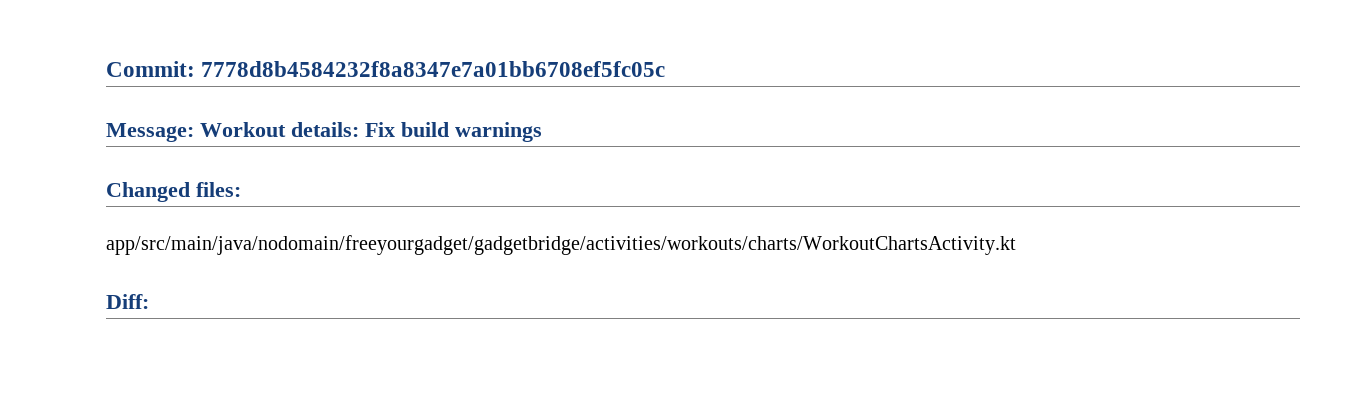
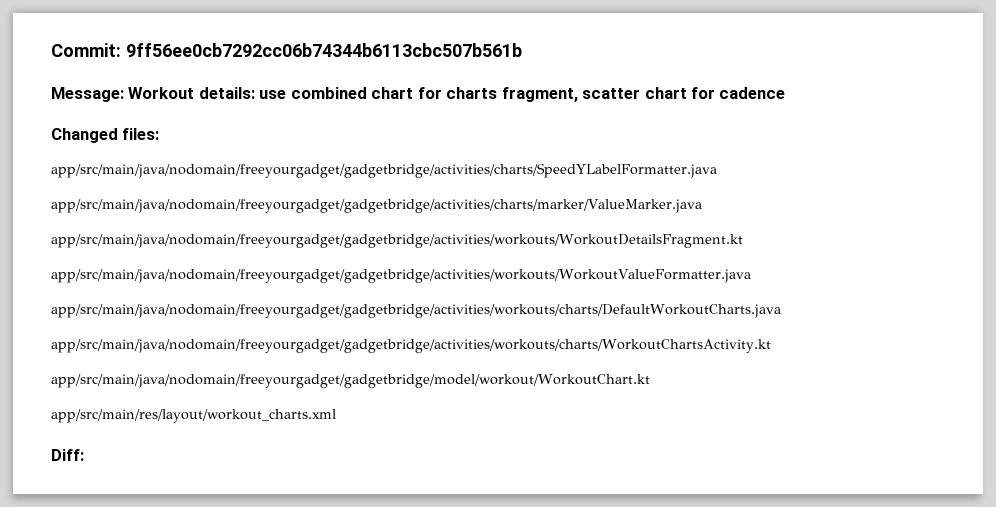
[201,61,666,77] 7778d8b4584232f8a8347e7a01bb6708ef5fc05c -> [125,43,522,57] 9ff56ee0cb7292cc06b74344b6113cbc507b561b
[365,122,542,142] [106,182,241,202] Fix build warnings // Changed files: -> [259,87,786,102] [51,128,160,143] [51,163,717,178] [51,199,702,213] [51,234,743,248] [51,269,751,283] [51,304,781,318] use combined chart for charts fragment, scatter chart for cadence // Changed files: // app/src/main/java/nodomain/freeyourgadget/gadgetbridge/activities/charts/SpeedYLabelFormatter.java // app/src/main/java/nodomain/freeyourgadget/gadgetbridge/activities/charts/marker/ValueMarker.java // app/src/main/java/nodomain/freeyourgadget/gadgetbridge/activities/workouts/WorkoutDetailsFragment.kt // app/src/main/java/nodomain/freeyourgadget/gadgetbridge/activities/workouts/WorkoutValueFormatter.java // app/src/main/java/nodomain/freeyourgadget/gadgetbridge/activities/workouts/charts/DefaultWorkoutCharts.java
(1016, 245) none -> [51,374,650,388] [51,409,336,423] // app/src/main/java/nodomain/freeyourgadget/gadgetbridge/model/workout/WorkoutChart.kt // app/src/main/res/layout/workout_charts.xml

